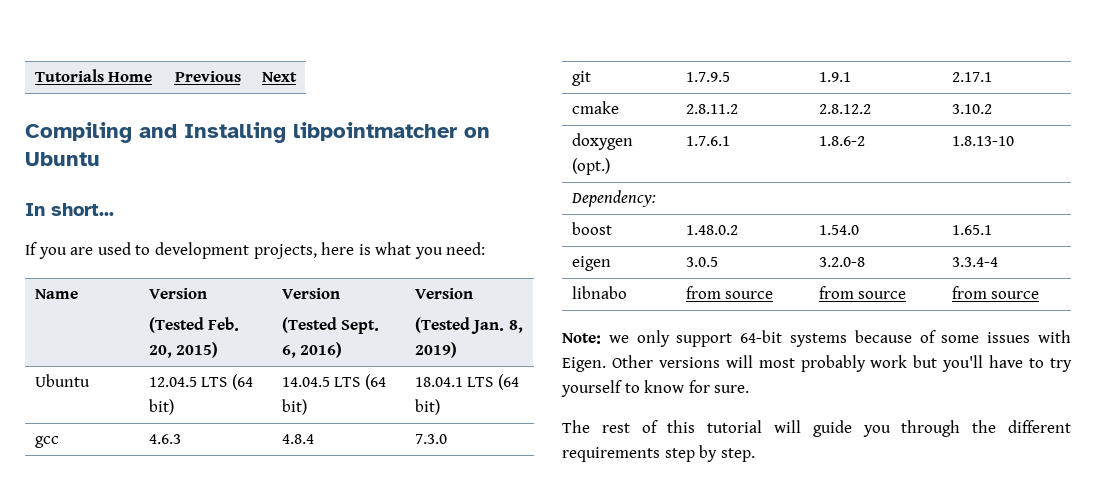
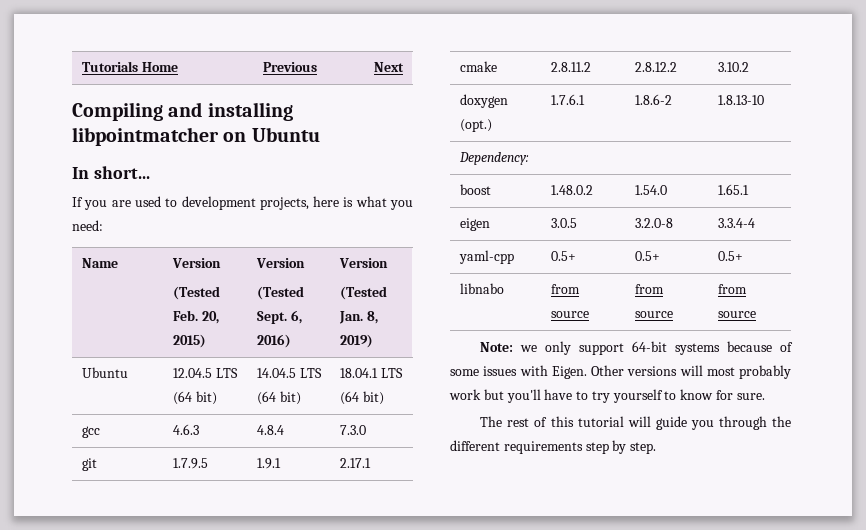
[184,122,286,143] Installing -> [207,102,293,121] installing
(998, 262) none -> [458,250,514,264] [550,251,576,261] [634,251,660,261] [717,251,743,261] // yaml-cpp | 0.5+ | 0.5+ | 0.5+

